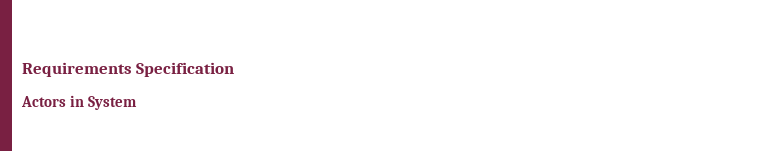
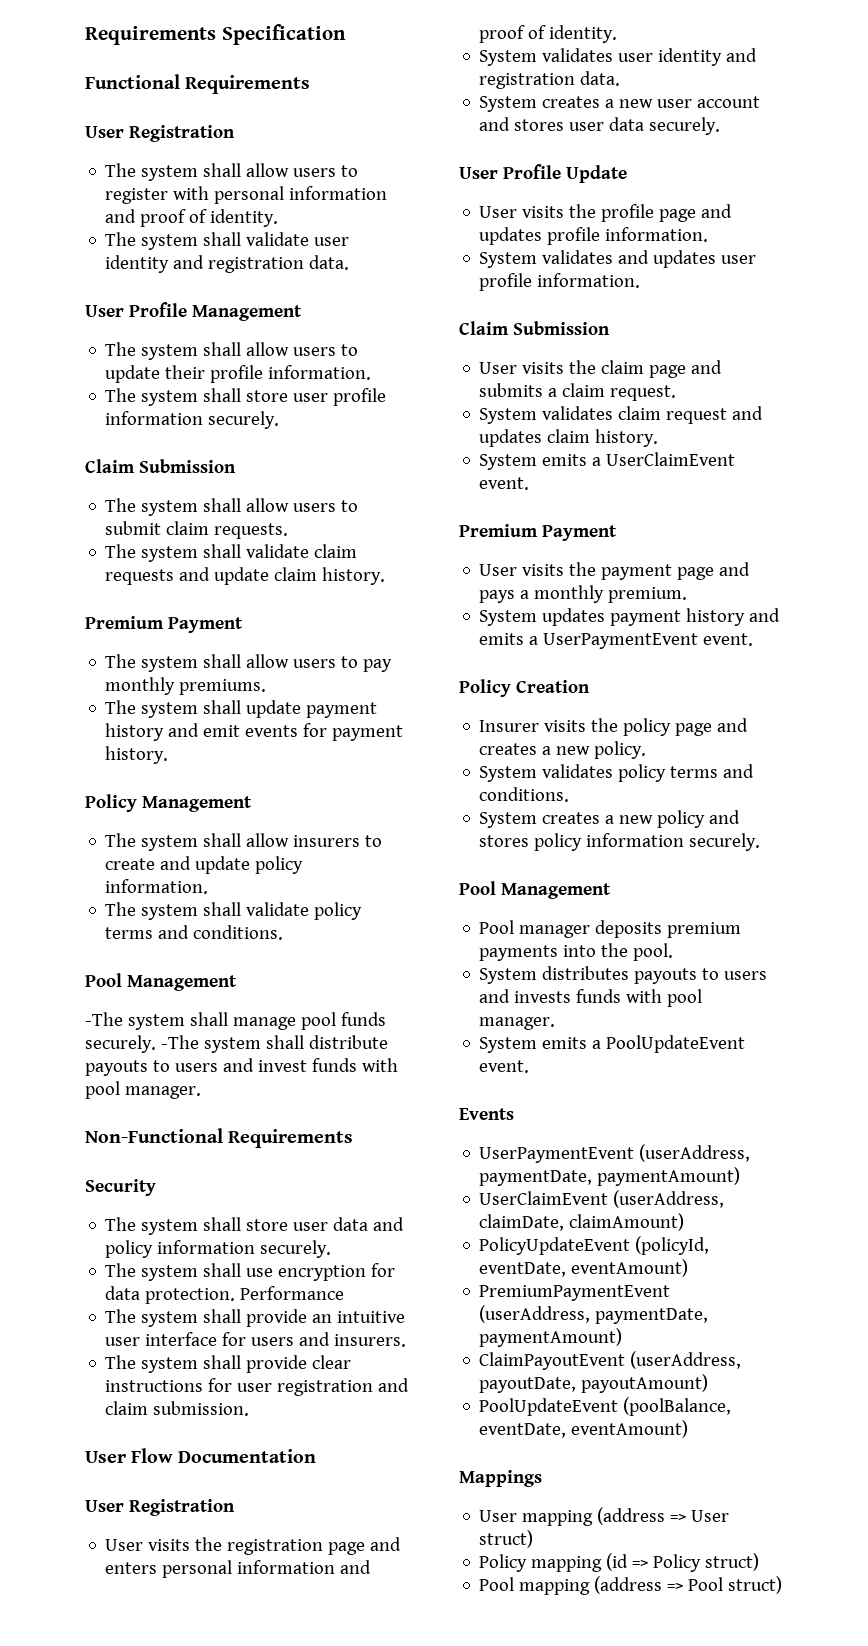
[21,95,137,110] Actors in System -> [85,74,311,94] [85,125,235,142] [105,163,359,181] [105,186,388,204] [105,209,279,227] [105,232,350,250] [105,255,350,273] [85,302,302,321] [105,342,359,360] [105,365,372,383] [105,388,387,406] [105,411,280,429] [85,459,236,473] [105,498,359,516] [105,521,289,539] [105,544,358,562] [105,567,386,585] [85,616,243,633] [105,654,393,672] [105,677,267,695] [105,700,378,718] [105,723,404,741] [105,746,169,764] [85,794,252,812] [105,833,383,851] [105,856,304,874] [105,879,209,894] [105,902,363,920] [105,925,284,940] [85,973,237,991] [85,1012,386,1030] [85,1035,388,1053] [85,1058,398,1076] [85,1081,201,1099] [85,1128,354,1148] [85,1179,156,1196] [105,1217,405,1235] [105,1240,332,1258] [105,1263,396,1281] [105,1286,345,1304] [105,1309,406,1327] [105,1332,407,1347] [105,1355,352,1373] [105,1378,410,1396] [105,1401,250,1416] [85,1448,316,1463] [85,1499,235,1516] [105,1537,402,1555] [105,1560,372,1578] [479,25,618,43] [479,48,758,66] [479,71,621,89] [479,96,761,112] [479,117,721,135] [459,164,627,183] [479,204,733,222] [479,227,709,245] [479,250,757,268] [479,273,641,291] [459,321,610,335] [479,360,723,378] [479,383,677,401] [479,406,764,424] [479,429,659,447] [479,452,736,470] [479,477,530,490] [459,524,617,541] [479,562,751,580] [479,585,688,603] [479,608,781,626] [479,633,754,649] [459,679,590,697] [479,718,749,736] [479,741,647,759] [479,764,755,782] [479,787,570,802] [479,810,741,828] [479,833,761,851] [459,881,611,899] [479,920,742,938] [479,943,674,961] [479,966,768,984] [479,989,703,1007] [479,1017,556,1030] [479,1035,746,1053] [479,1060,530,1073] [459,1108,514,1120] [479,1144,751,1163] [479,1167,741,1186] [479,1190,725,1208] [479,1213,685,1231] [479,1236,710,1255] [479,1259,689,1277] [479,1285,671,1301] [479,1305,709,1324] [479,1328,623,1347] [479,1351,742,1370] [479,1374,709,1393] [479,1397,732,1416] [479,1420,689,1438] [459,1470,542,1487] [479,1507,730,1526] [479,1530,534,1548] [479,1553,760,1572] [479,1576,783,1595] Functional Requirements // User Registration // The system shall allow users to register with personal information and proof of identity. // The system shall validate user identity and registration data. // User Profile Management // The system shall allow users to update their profile information. // The system shall store user profile information securely. // Claim Submission // The system shall allow users to submit claim requests. // The system shall validate claim requests and update claim history. // Premium Payment // The system shall allow users to pay monthly premiums. // The system shall update payment history and emit events for payment history. // Policy Management // The system shall allow insurers to create and update policy information. // The system shall validate policy terms and conditions. // Pool Management // -The system shall manage pool funds securely. -The system shall distribute payouts to users and invest funds with pool manager. // Non-Functional Requirements // Security // The system shall store user data and policy information securely. // The system shall use encryption for data protection. Performance // The system shall provide an intuitive user interface for users and insurers. // The system shall provide clear instructions for user registration and claim submission. // User Flow Documentation // User Registration // User visits the registration page and enters personal information and proof of identity. // System validates user identity and registration data. // System creates a new user account and stores user data securely. // User Profile Update // User visits the profile page and updates profile information. // System validates and updates user profile information. // Claim Submission // User visits the claim page and submits a claim request. // System validates claim request and updates claim history. // System emits a UserClaimEvent event. // Premium Payment // User visits the payment page and pays a monthly premium. // System updates payment history and emits a UserPaymentEvent event. // Policy Creation // Insurer visits the policy page and creates a new policy. // System validates policy terms and conditions. // System creates a new policy and stores policy information securely. // Pool Management // Pool manager deposits premium payments into the pool. // System distributes payouts to users and invests funds with pool manager. // System emits a PoolUpdateEvent event. // Events // UserPaymentEvent (userAddress, paymentDate, paymentAmount) // UserClaimEvent (userAddress, claimDate, claimAmount) // PolicyUpdateEvent (policyId, eventDate, eventAmount) // PremiumPaymentEvent (userAddress, paymentDate, paymentAmount) // ClaimPayoutEvent (userAddress, payoutDate, payoutAmount) // PoolUpdateEvent (poolBalance, eventDate, eventAmount) // Mappings // User mapping (address => User struct) // Policy mapping (id => Policy struct) // Pool mapping (address => Pool struct)

